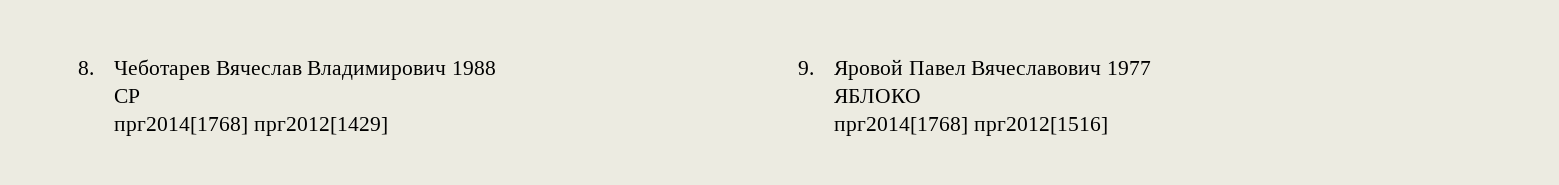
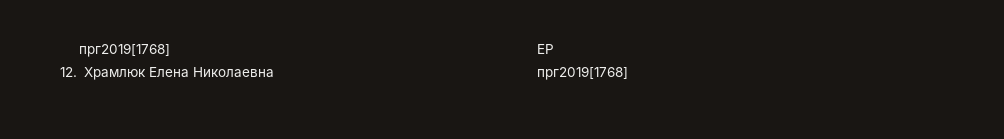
[78,59,497,80] [113,89,140,103] [113,117,388,136] [798,59,1152,80] [833,89,921,103] [833,117,1108,136] 8. Чеботарев Вячеслав Владимирович 1988 // СР // прг2014[1768] прг2012[1429] // 9. Яровой Павел Вячеславович 1977 // ЯБЛОКО // прг2014[1768] прг2012[1516] -> [78,43,170,57] [60,67,274,80] [536,44,554,54] [536,66,628,80] прг2019[1768] // 12. Храмлюк Елена Николаевна // ЕР // прг2019[1768]

